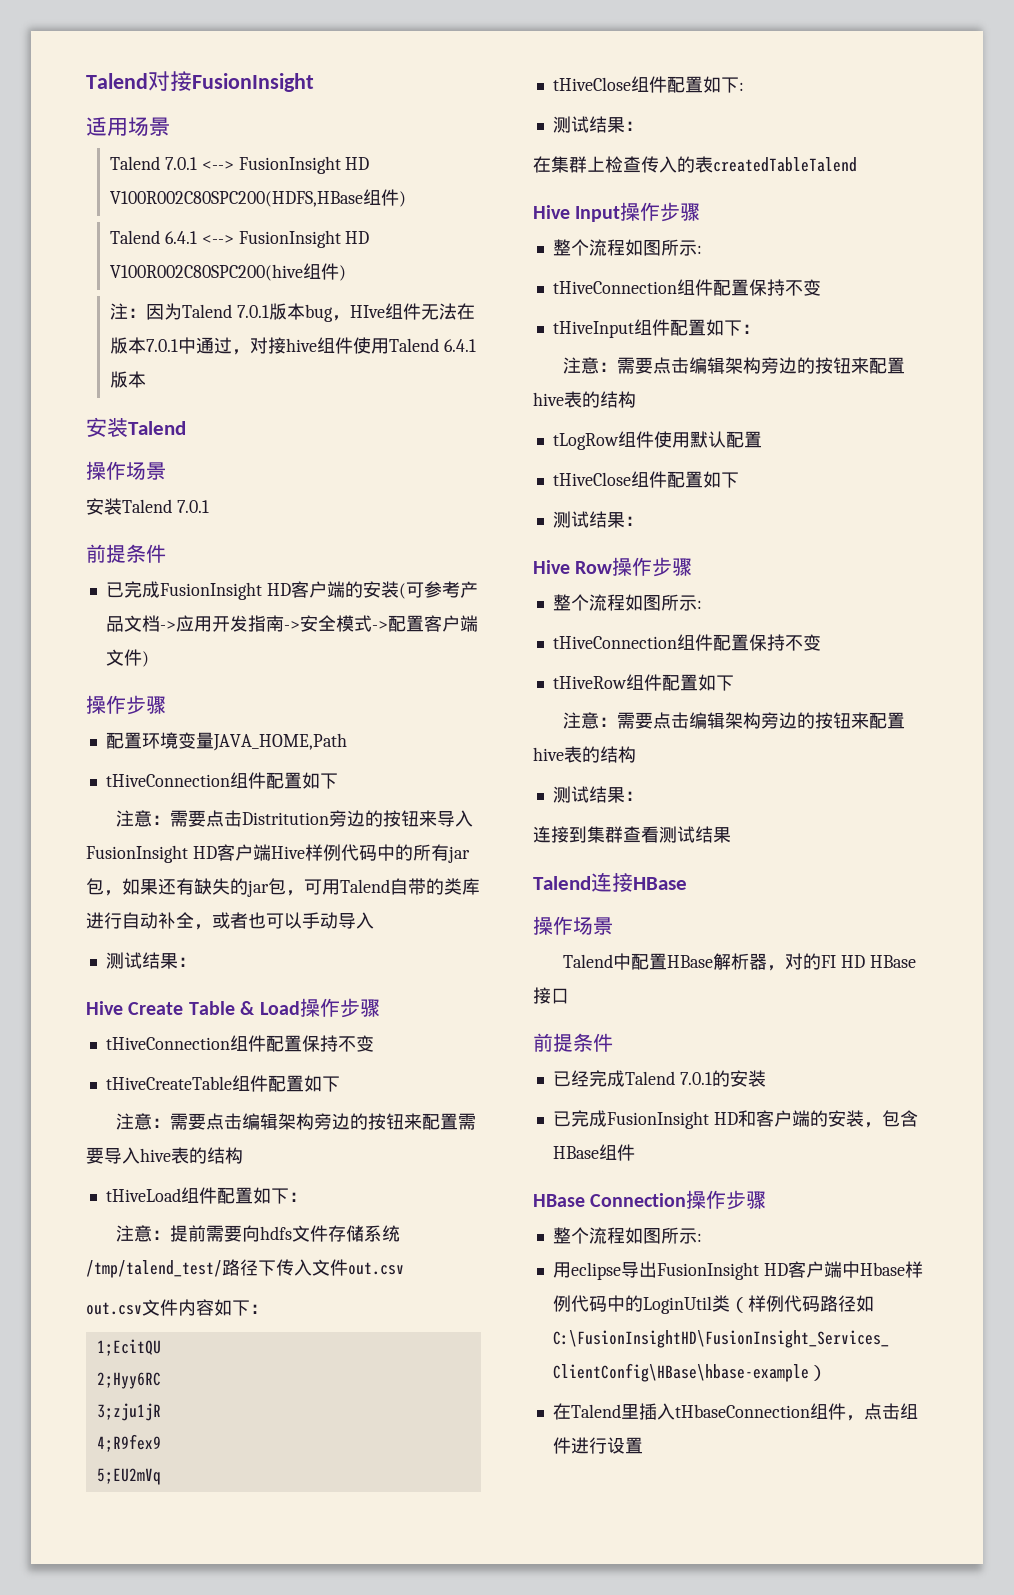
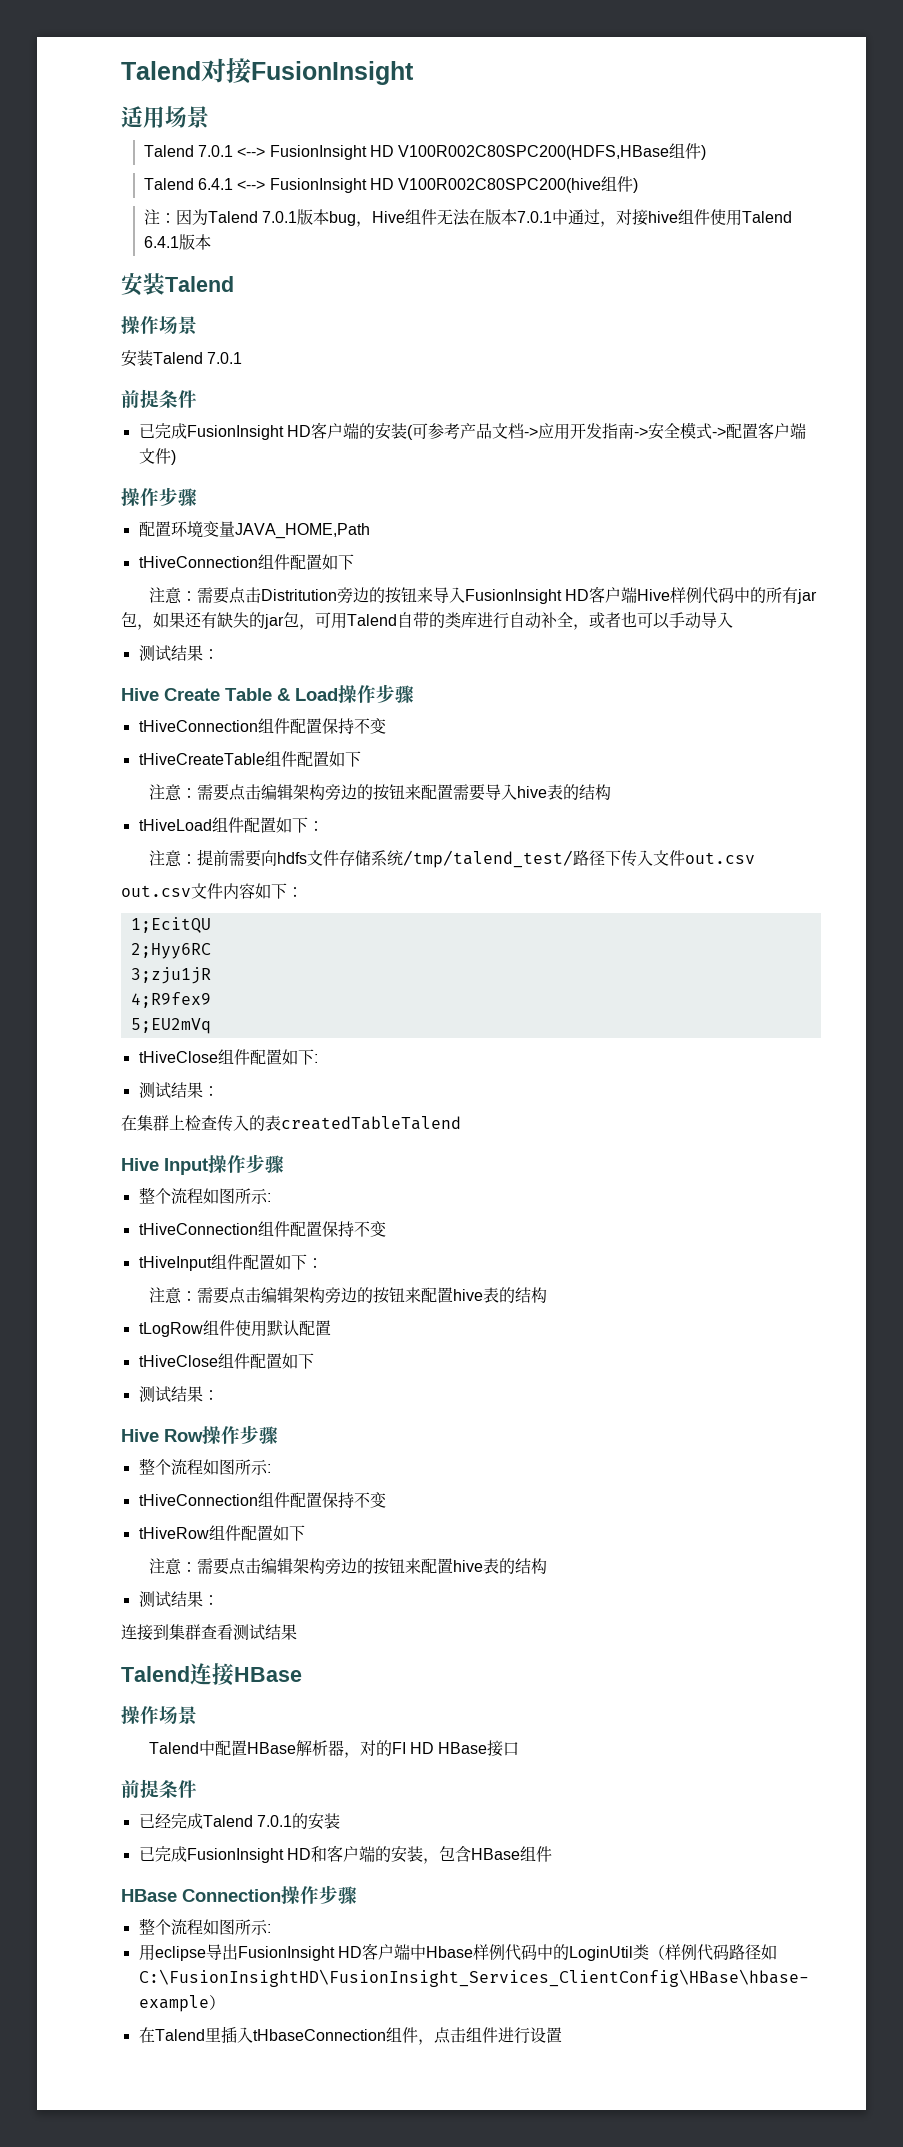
[349,305,385,318] HIve -> [372,211,406,223] Hive

